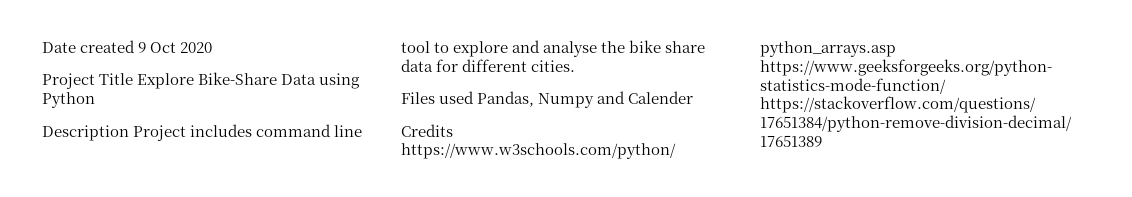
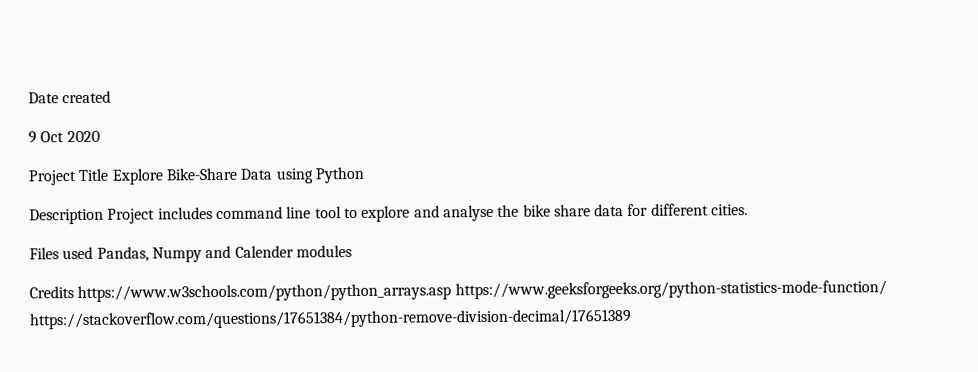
(136, 46) none -> (112, 97) //
(694, 97) none -> [295,245,352,258] modules

